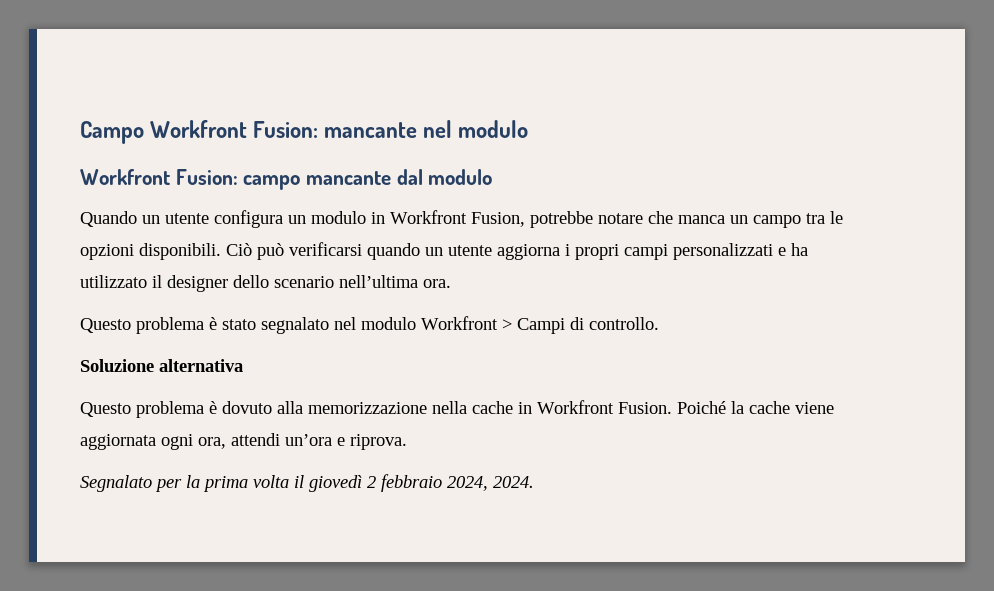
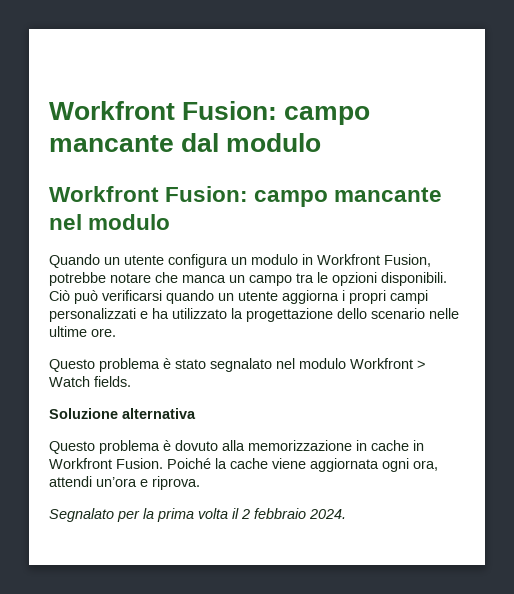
[80,120,453,144] Campo Workfront Fusion: mancante nel -> [49,101,371,125] [49,133,220,152] Workfront Fusion: campo mancante dal
[396,169,423,185] dal -> [49,214,82,230] nel
[152,275,451,292] il designer dello scenario nell’ultima ora. -> [231,308,459,322] [49,326,116,337] la progettazione dello scenario nelle ultime ore.
[517,317,659,334] Campi di controllo. -> [49,376,131,387] Watch fields.
[432,401,467,414] nella -> [356,440,367,451] in
[309,475,362,492] giovedì -> (239, 513) none
[447,476,488,491] 2024, -> (306, 513) none

